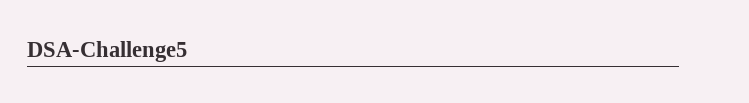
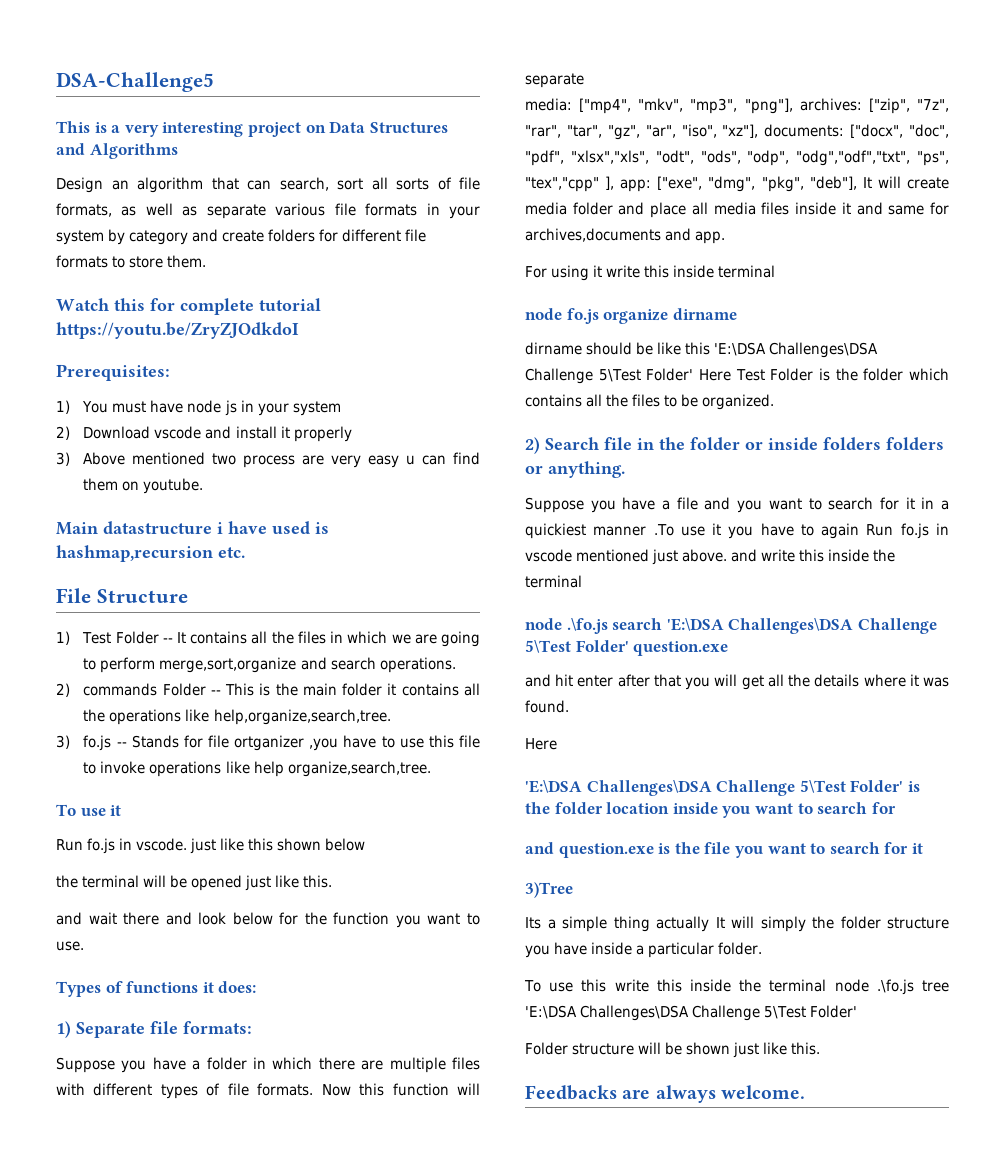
(187, 51) none -> [56,121,448,137] [56,143,178,159] [56,177,480,193] [56,203,481,219] [56,229,427,245] [56,255,207,268] [56,298,321,315] [56,322,299,339] [56,364,170,381] [56,400,341,416] [56,426,352,442] [56,452,480,468] [83,478,204,494] [56,521,329,535] [56,545,245,562] [56,588,188,603] [56,631,480,647] [83,657,456,673] [56,683,480,697] [83,709,391,725] [56,735,481,751] [83,761,431,777] [56,804,122,816] [56,838,366,854] [56,875,333,891] [56,912,480,928] [56,941,84,951] [56,981,257,997] [56,1021,252,1038] [56,1057,480,1073] [56,1083,481,1099] [525,73,584,88] [525,98,949,114] [525,124,949,140] [525,150,949,166] [525,176,949,192] [525,202,949,218] [525,228,726,244] [525,265,776,281] [525,308,737,324] [525,342,879,358] [525,368,949,384] [525,394,775,410] [525,437,944,454] [525,461,625,478] [525,497,949,513] [525,523,949,539] [525,549,896,565] [525,575,582,588] [525,618,937,634] [525,640,729,656] [525,674,949,690] [525,700,569,713] [525,738,557,750] [525,780,920,796] [525,802,896,818] [525,842,923,858] [525,882,573,898] [525,916,949,932] [525,942,763,958] [524,979,949,995] [525,1005,858,1021] [525,1042,821,1058] [525,1085,805,1103] // This is a very interesting project on Data Structures and Algorithms // Design an algorithm that can search, sort all sorts of file formats, as well as separate various file formats in your system by category and create folders for different file formats to store them. // Watch this for complete tutorial https://youtu.be/ZryZJOdkdoI // Prerequisites: // 1) You must have node js in your system // 2) Download vscode and install it properly // 3) Above mentioned two process are very easy u can find them on youtube. // Main datastructure i have used is hashmap,recursion etc. // File Structure // 1) Test Folder -- It contains all the files in which we are going to perform merge,sort,organize and search operations. // 2) commands Folder -- This is the main folder it contains all the operations like help,organize,search,tree. // 3) fo.js -- Stands for file ortganizer ,you have to use this file to invoke operations like help organize,search,tree. // To use it // Run fo.js in vscode. just like this shown below // the terminal will be opened just like this. // and wait there and look below for the function you want to use. // Types of functions it does: // 1) Separate file formats: // Suppose you have a folder in which there are multiple files with different types of file formats. Now this function will separate // media: ["mp4", "mkv", "mp3", "png"], archives: ["zip", "7z", "rar", "tar", "gz", "ar", "iso", "xz"], documents: ["docx", "doc", "pdf", "xlsx","xls", "odt", "ods", "odp", "odg","odf","txt", "ps", "tex","cpp" ], app: ["exe", "dmg", "pkg", "deb"], It will create media folder and place all media files inside it and same for archives,documents and app. // For using it write this inside terminal // node fo.js organize dirname // dirname should be like this 'E:\DSA Challenges\DSA Challenge 5\Test Folder' Here Test Folder is the folder which contains all the files to be organized. // 2) Search file in the folder or inside folders folders or anything. // Suppose you have a file and you want to search for it in a quickiest manner .To use it you have to again Run fo.js in vscode mentioned just above. and write this inside the terminal // node .\fo.js search 'E:\DSA Challenges\DSA Challenge 5\Test Folder' question.exe // and hit enter after that you will get all the details where it was found. // Here // 'E:\DSA Challenges\DSA Challenge 5\Test Folder' is the folder location inside you want to search for // and question.exe is the file you want to search for it // 3)Tree // Its a simple thing actually It will simply the folder structure you have inside a particular folder. // To use this write this inside the terminal node .\fo.js tree 'E:\DSA Challenges\DSA Challenge 5\Test Folder' // Folder structure will be shown just like this. // Feedbacks are always welcome.

